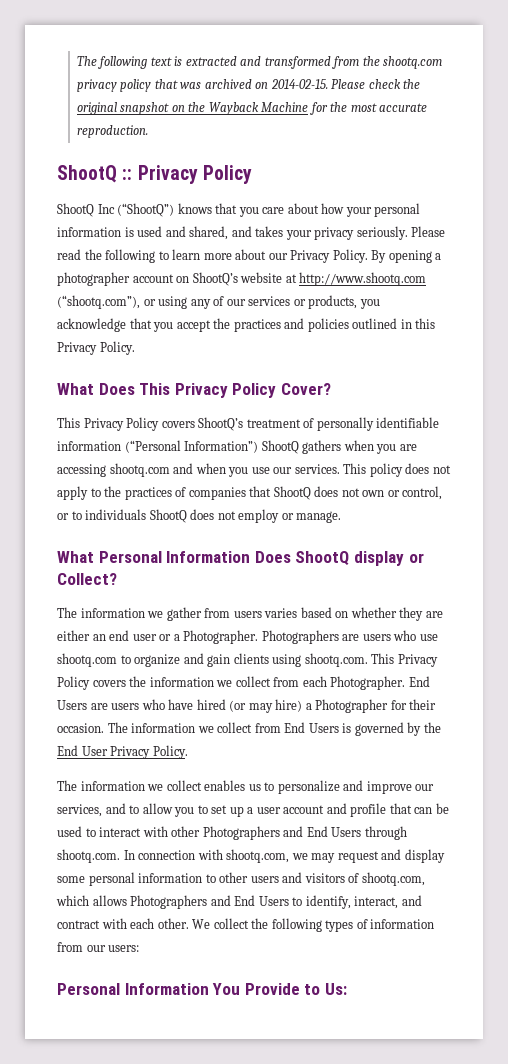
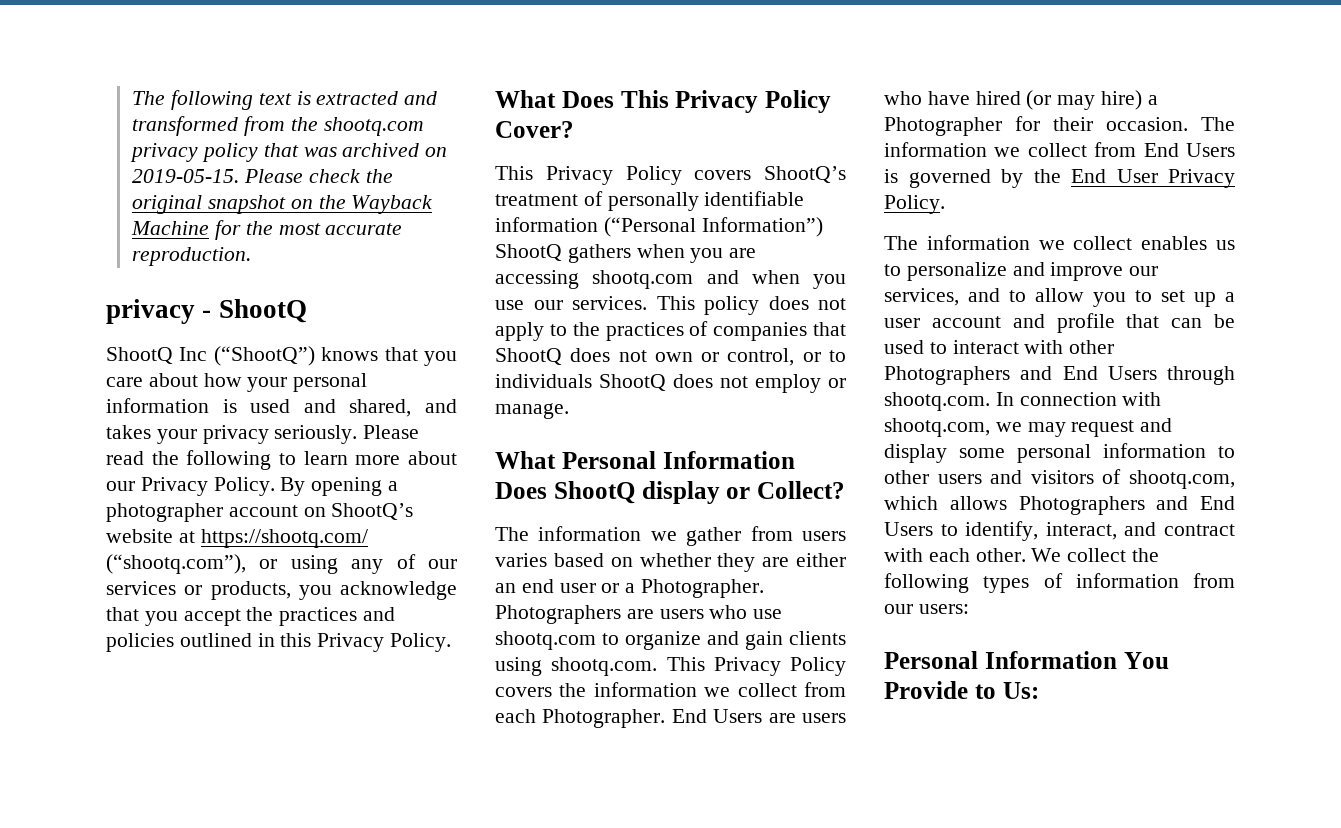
[270,79,328,89] 2014-02-15. -> [132,169,240,183] 2019-05-15.
[57,165,252,184] ShootQ :: Privacy Policy -> [106,299,307,324] privacy - ShootQ
[299,272,427,286] http://www.shootq.com -> [200,529,368,548] https://shootq.com/

